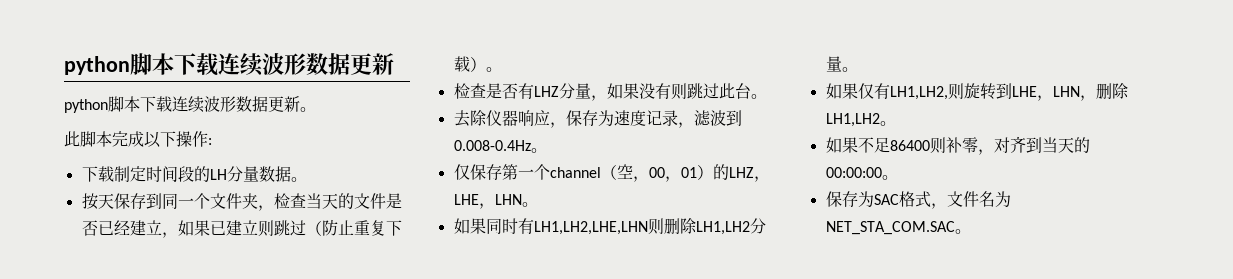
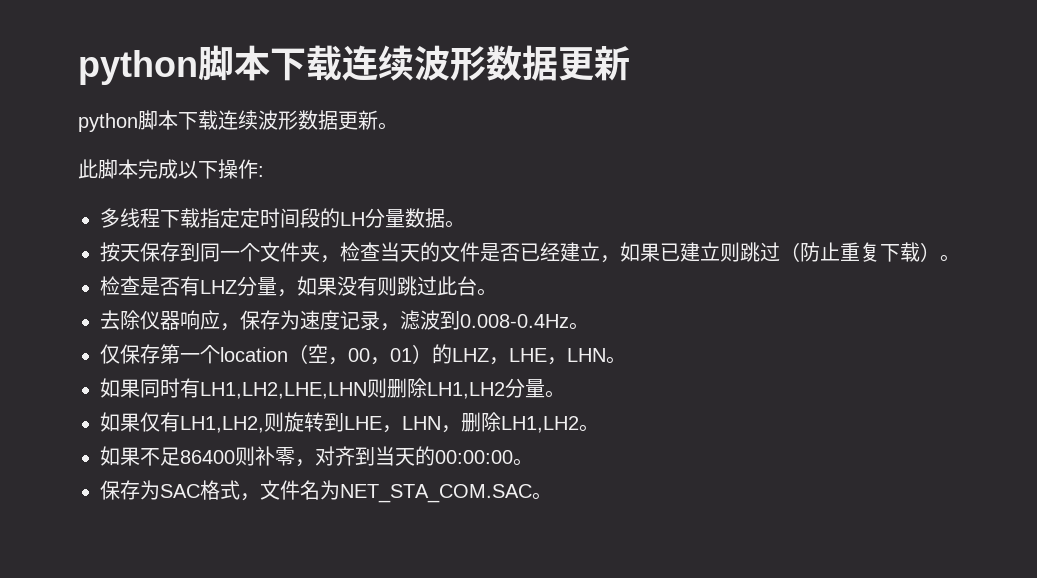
[81,166,130,182] 下载制 -> [100,208,240,228] 多线程下载指定
[549,167,601,178] channel -> [220,347,288,362] location

